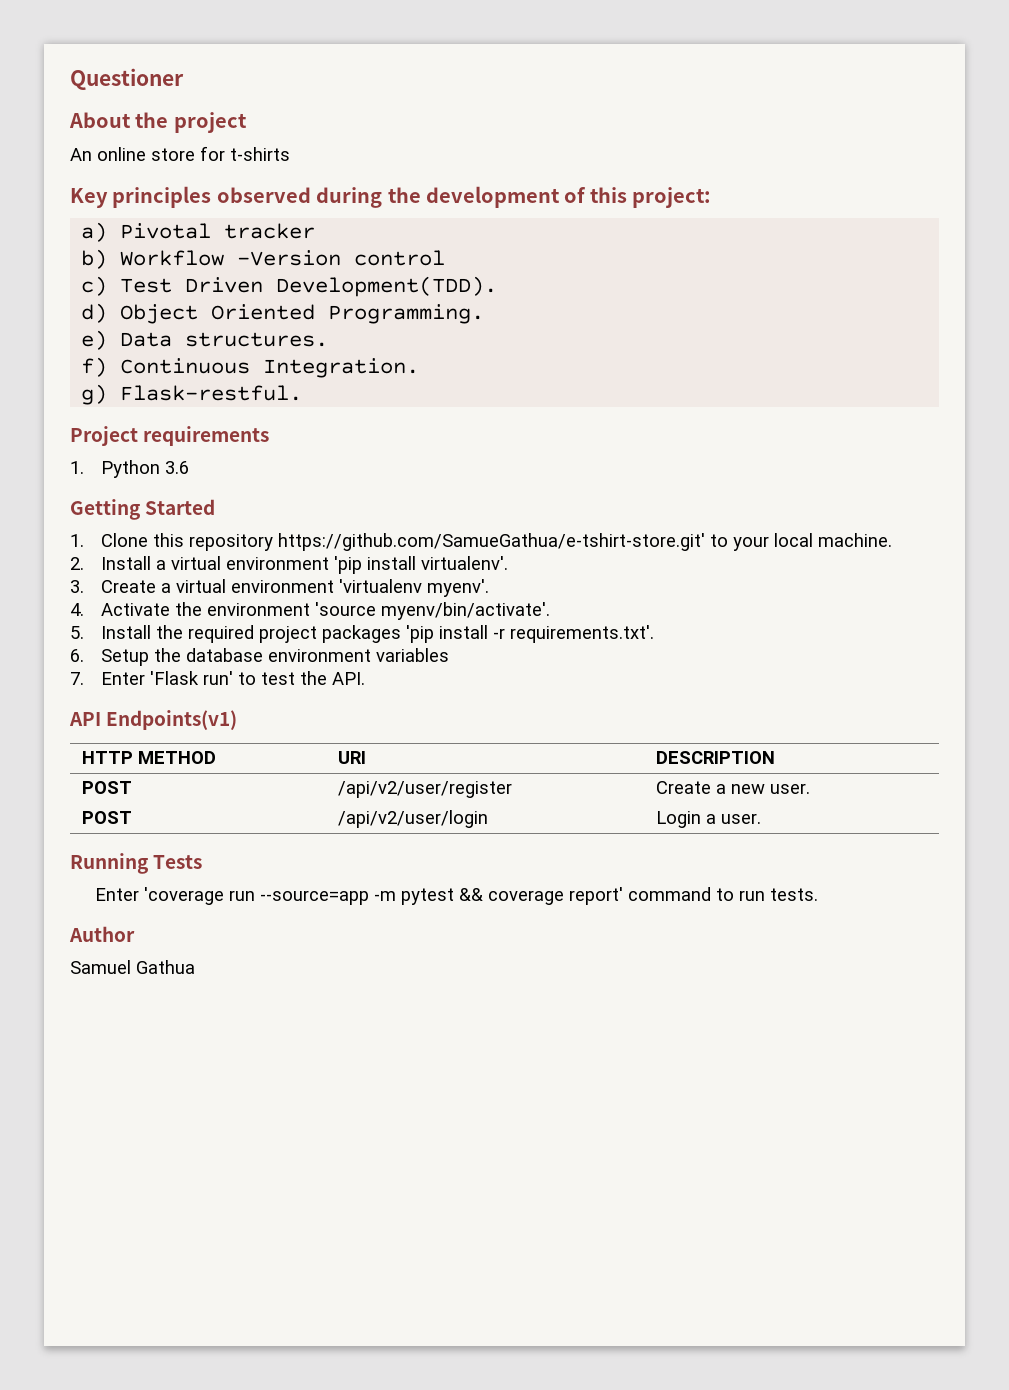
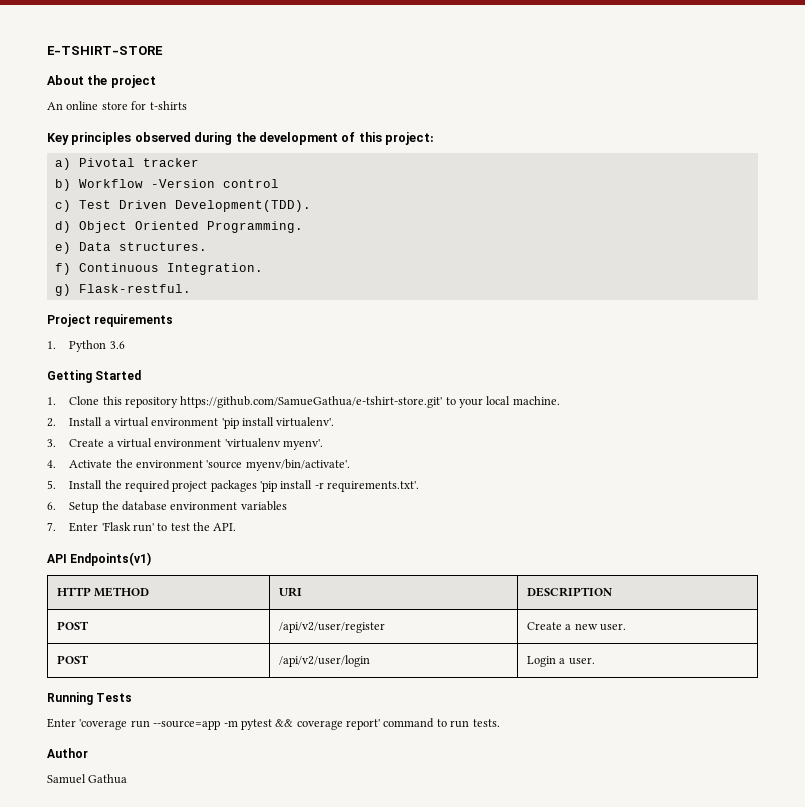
[70,68,184,90] Questioner -> [47,46,163,55] E-TSHIRT-STORE

